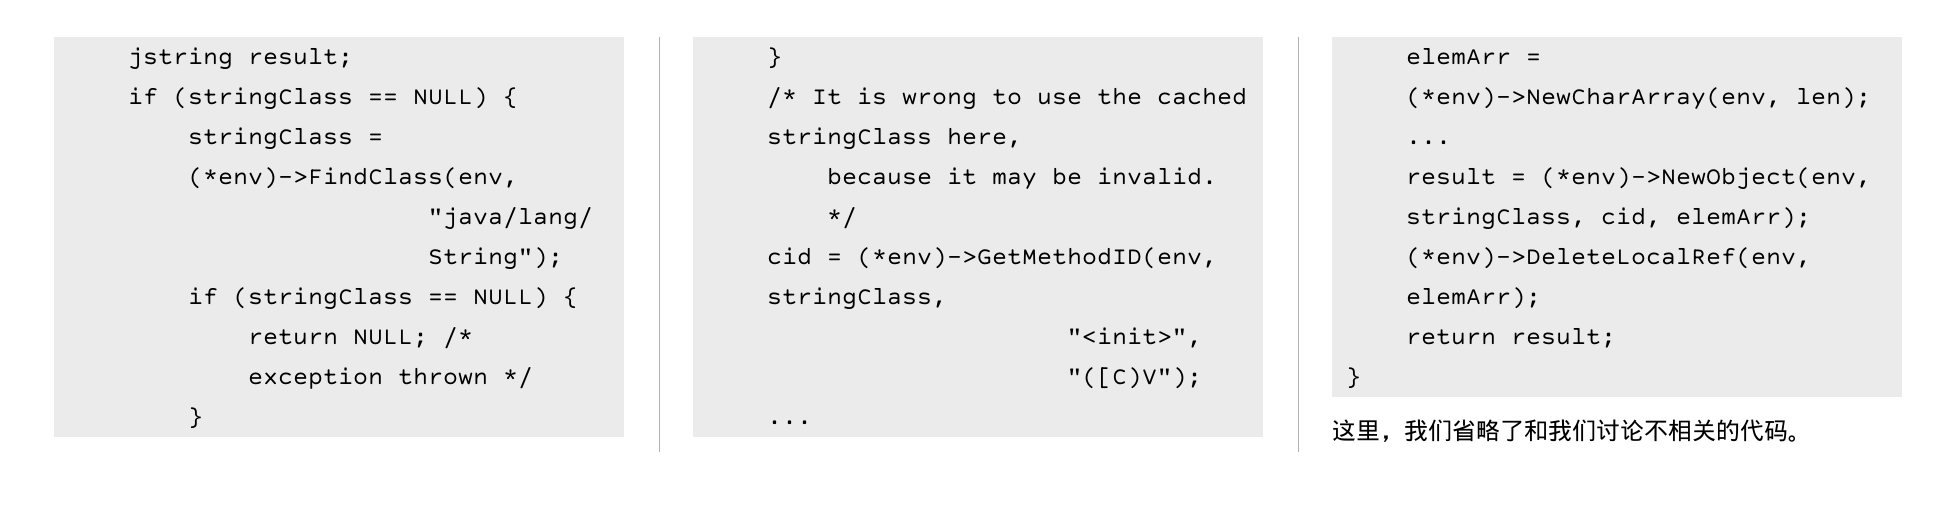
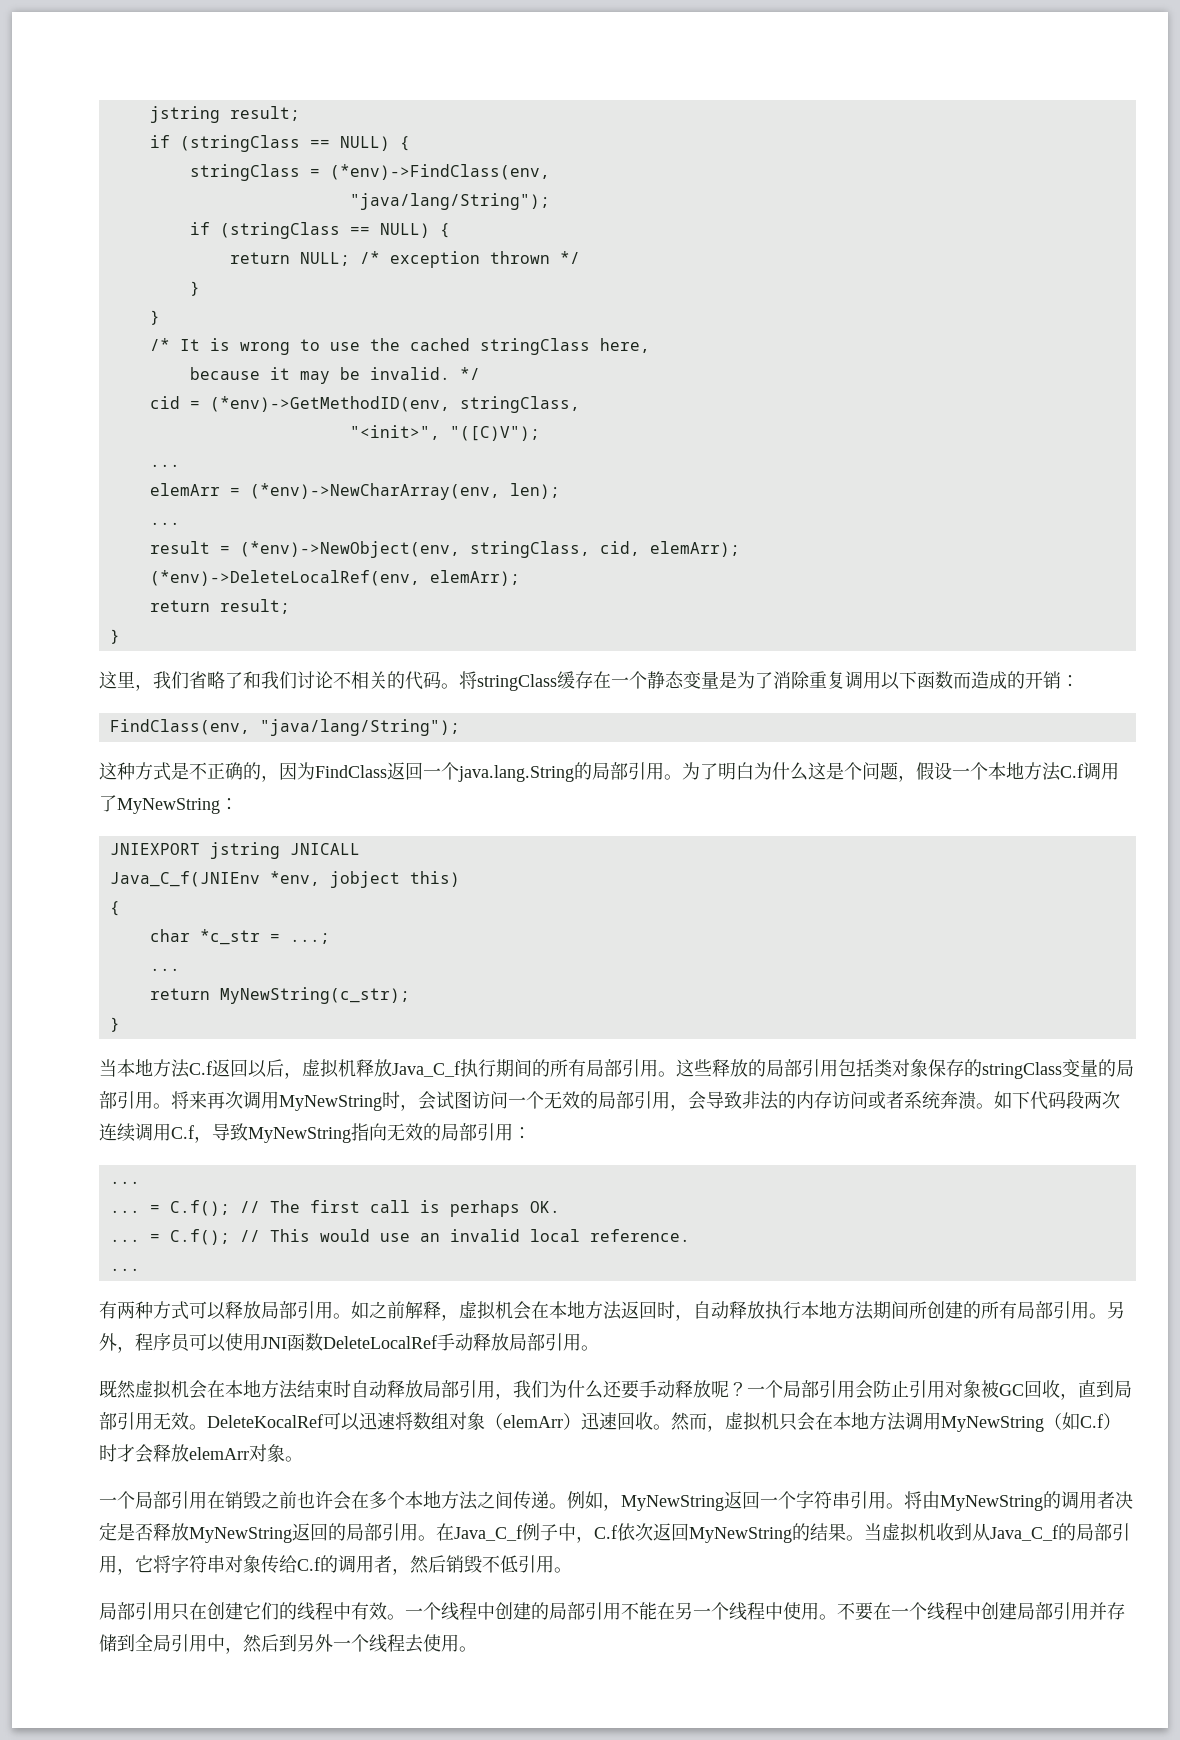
(1812, 438) none -> [459,671,1079,691] [109,719,460,736] [99,762,1119,782] [99,795,238,814] [109,842,360,859] [109,871,460,888] [109,901,120,916] [149,929,330,945] [149,968,180,971] [149,987,410,1004] [109,1017,120,1032] [99,1059,1134,1079] [99,1091,1120,1111] [99,1123,531,1143] [109,1181,140,1184] [109,1200,560,1217] [109,1229,690,1245] [109,1268,140,1271] [99,1301,1125,1321] [99,1333,599,1353] [99,1380,1132,1400] [99,1412,1121,1432] [99,1444,303,1463] [99,1490,1133,1511] [99,1522,1130,1543] [99,1554,572,1575] [99,1602,1125,1621] [99,1634,477,1654] 将stringClass缓存在一个静态变量是为了消除重复调用以下函数而造成的开销： // FindClass(env, "java/lang/String"); // 这种方式是不正确的，因为FindClass返回一个java.lang.String的局部引用。为了明白为什么这是个问题，假设一个本地方法C.f调用了MyNewString： // JNIEXPORT jstring JNICALL // Java_C_f(JNIEnv *env, jobject this) // { // char *c_str = ...; // ... // return MyNewString(c_str); // } // 当本地方法C.f返回以后，虚拟机释放Java_C_f执行期间的所有局部引用。这些释放的局部引用包括类对象保存的stringClass变量的局部引用。将来再次调用MyNewString时，会试图访问一个无效的局部引用，会导致非法的内存访问或者系统奔溃。如下代码段两次连续调用C.f，导致MyNewString指向无效的局部引用： // ... // ... = C.f(); // The first call is perhaps OK. // ... = C.f(); // This would use an invalid local reference. // ... // 有两种方式可以释放局部引用。如之前解释，虚拟机会在本地方法返回时，自动释放执行本地方法期间所创建的所有局部引用。另外，程序员可以使用JNI函数DeleteLocalRef手动释放局部引用。 // 既然虚拟机会在本地方法结束时自动释放局部引用，我们为什么还要手动释放呢？一个局部引用会防止引用对象被GC回收，直到局部引用无效。DeleteKocalRef可以迅速将数组对象（elemArr）迅速回收。然而，虚拟机只会在本地方法调用MyNewString（如C.f）时才会释放elemArr对象。 // 一个局部引用在销毁之前也许会在多个本地方法之间传递。例如，MyNewString返回一个字符串引用。将由MyNewString的调用者决定是否释放MyNewString返回的局部引用。在Java_C_f例子中，C.f依次返回MyNewString的结果。当虚拟机收到从Java_C_f的局部引用，它将字符串对象传给C.f的调用者，然后销毁不低引用。 // 局部引用只在创建它们的线程中有效。一个线程中创建的局部引用不能在另一个线程中使用。不要在一个线程中创建局部引用并存储到全局引用中，然后到另外一个线程去使用。

